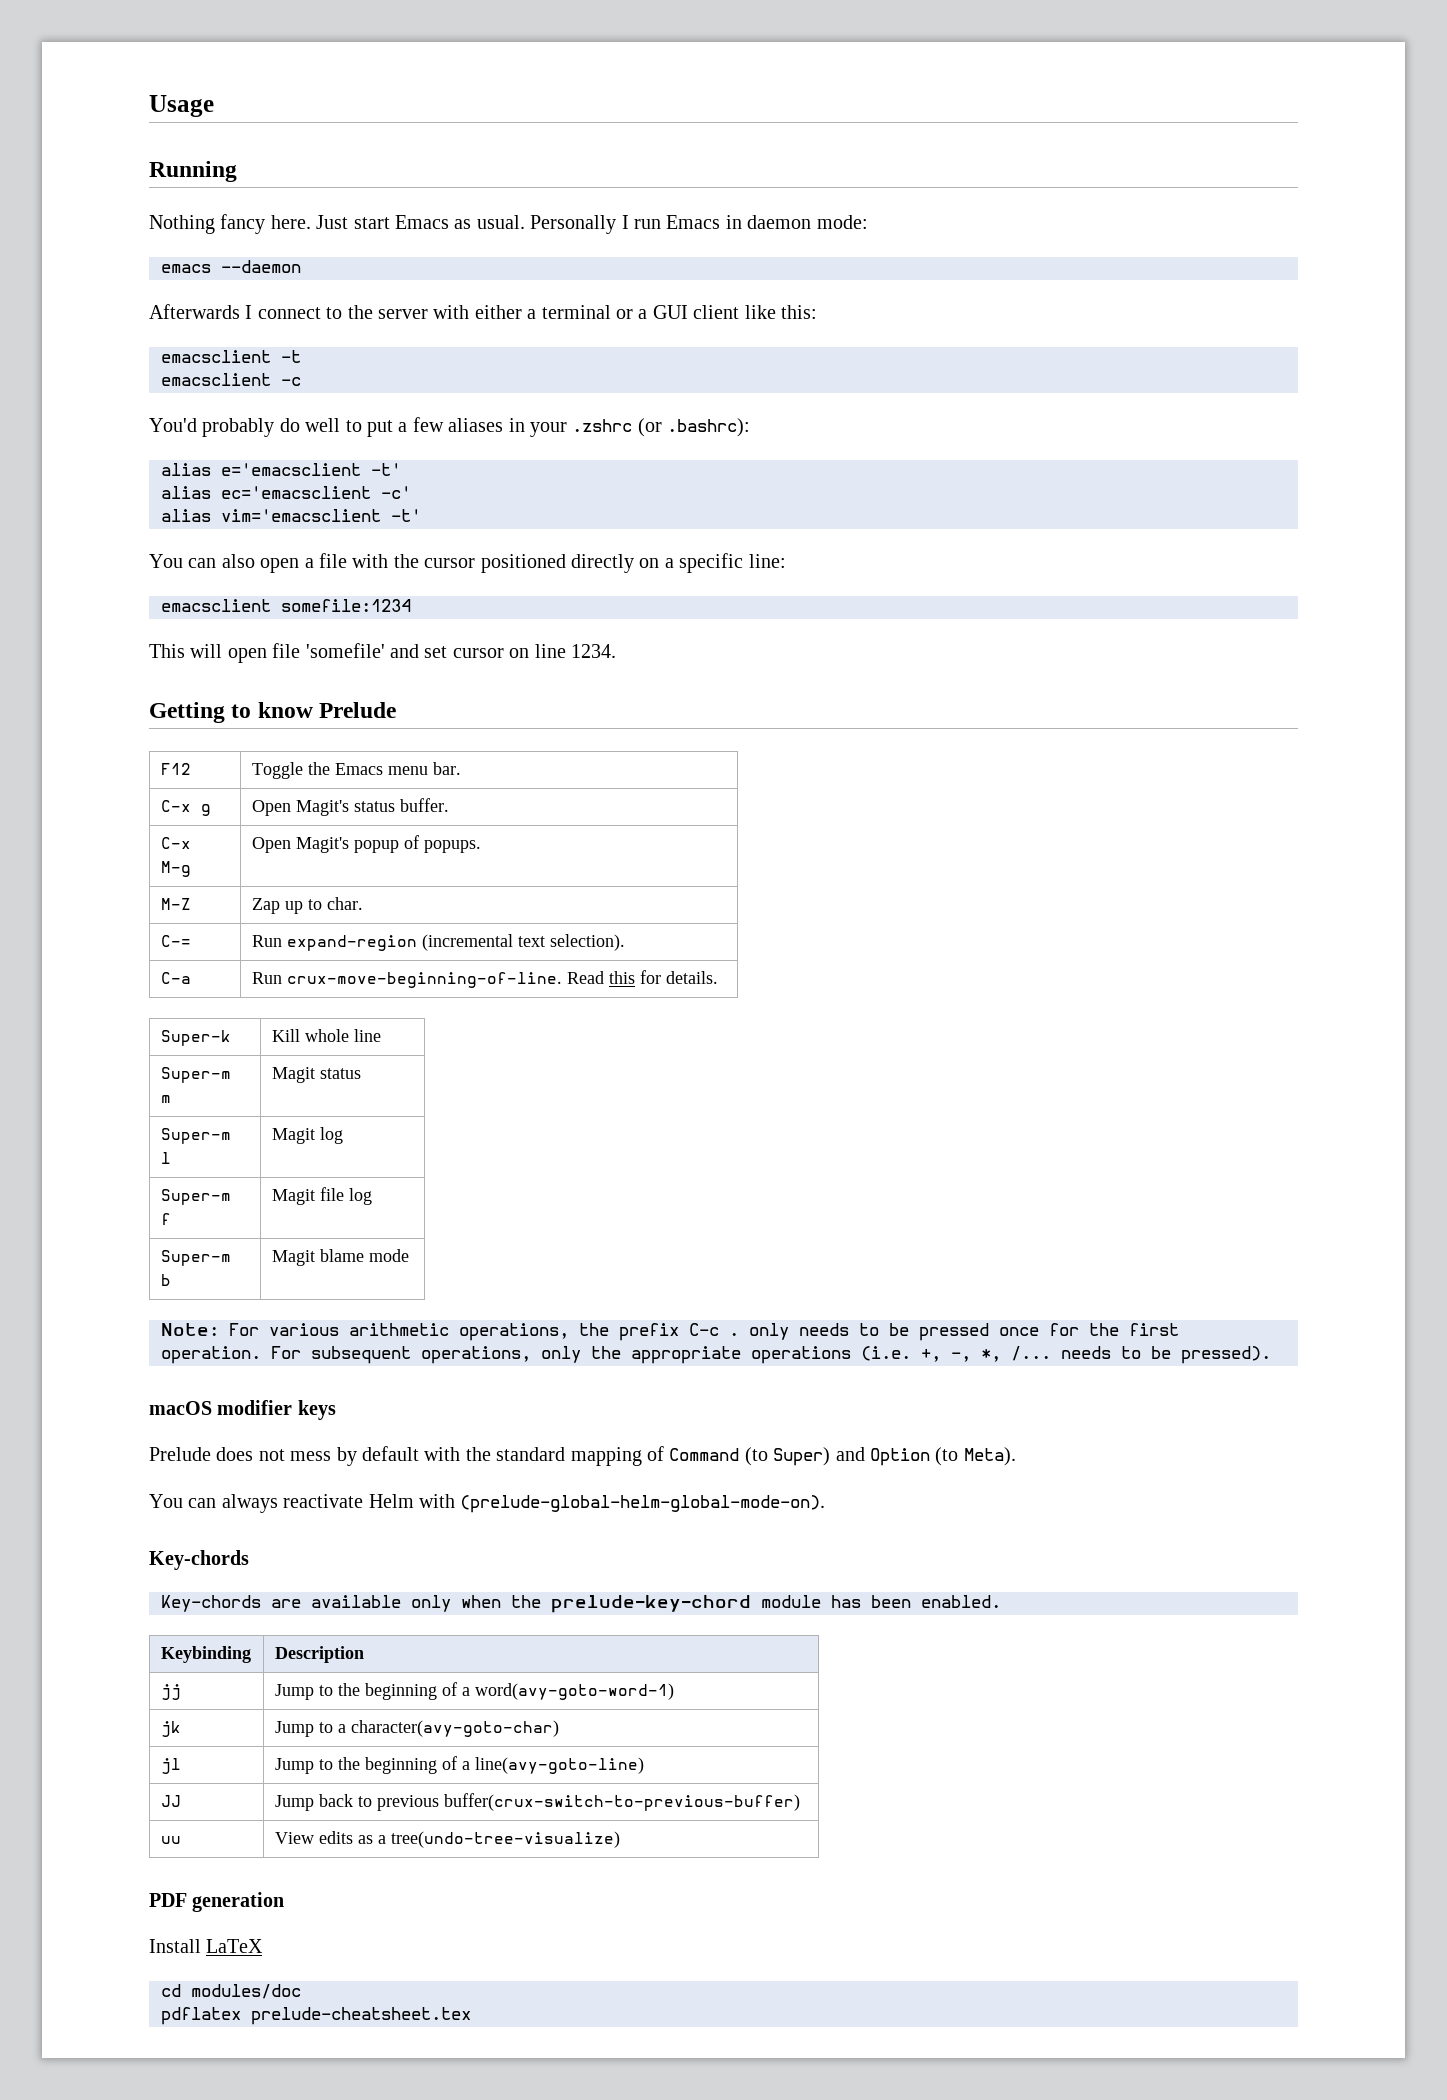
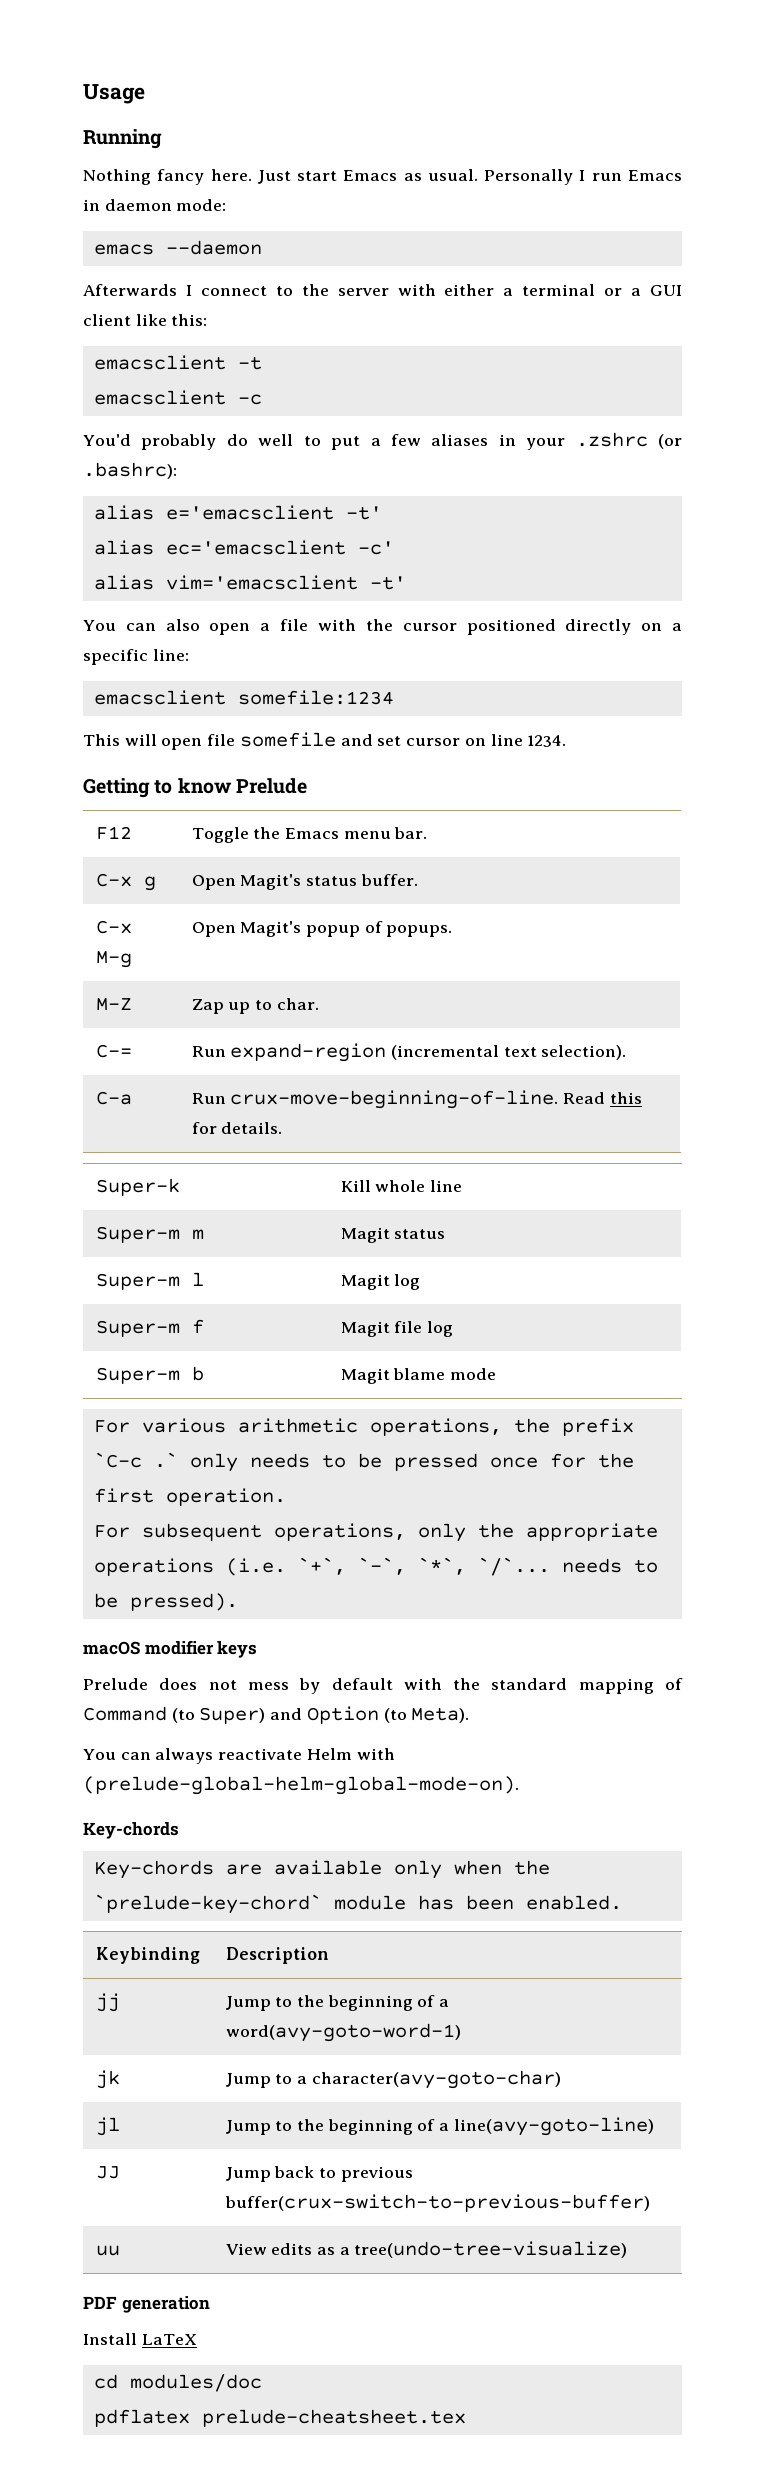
[305,643,385,658] 'somefile' -> [239,732,336,747] somefile
[161,1323,219,1336] Note: -> (496, 1374) none
[689,1323,739,1336] C-c . -> [93,1452,178,1468] `C-c .`
(261, 1355) none -> (286, 1497) //
[921,1346,1051,1362] +, -, *, /... -> [297,1557,550,1576] `+`, `-`, `*`, `/`...
[551,1595,751,1613] prelude-key-chord -> [93,1894,322,1914] `prelude-key-chord`

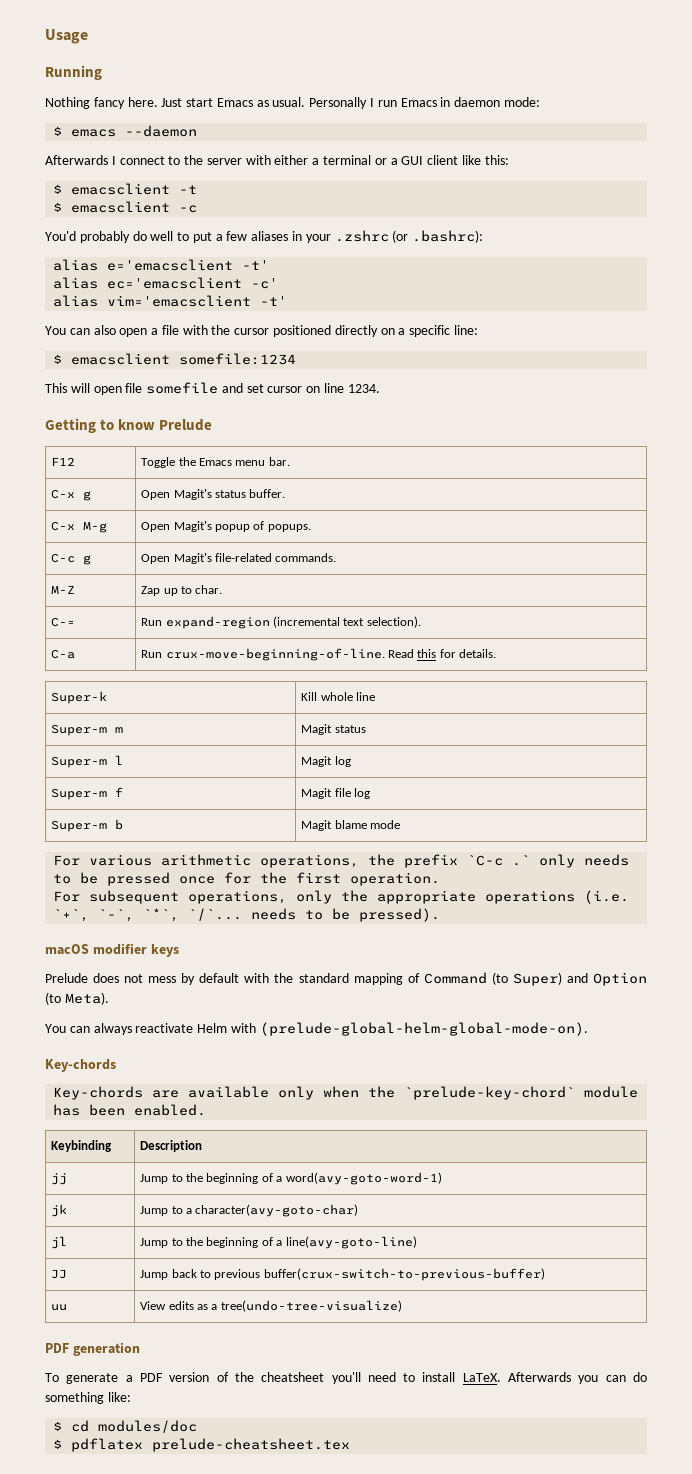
(227, 205) none -> [53,126,63,136] $
(208, 320) none -> [53,184,63,194] $
(262, 363) none -> [53,202,63,212] $
(189, 655) none -> [53,354,63,364] $
(453, 931) none -> [51,553,92,565] [141,553,337,564] // C-c g | Open Magit's file-related commands.
[83,2333,197,2345] Install LaTeX // -> [45,1372,647,1384] [45,1392,131,1404] [53,1421,63,1431] To generate a PDF version of the cheatsheet you'll need to install LaTeX. Afterwards you can do something like: // $
(262, 2383) none -> [53,1439,63,1449] $

